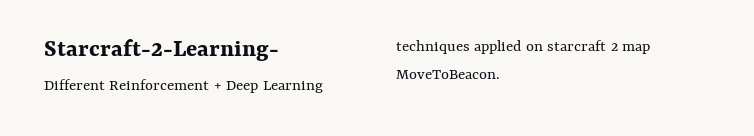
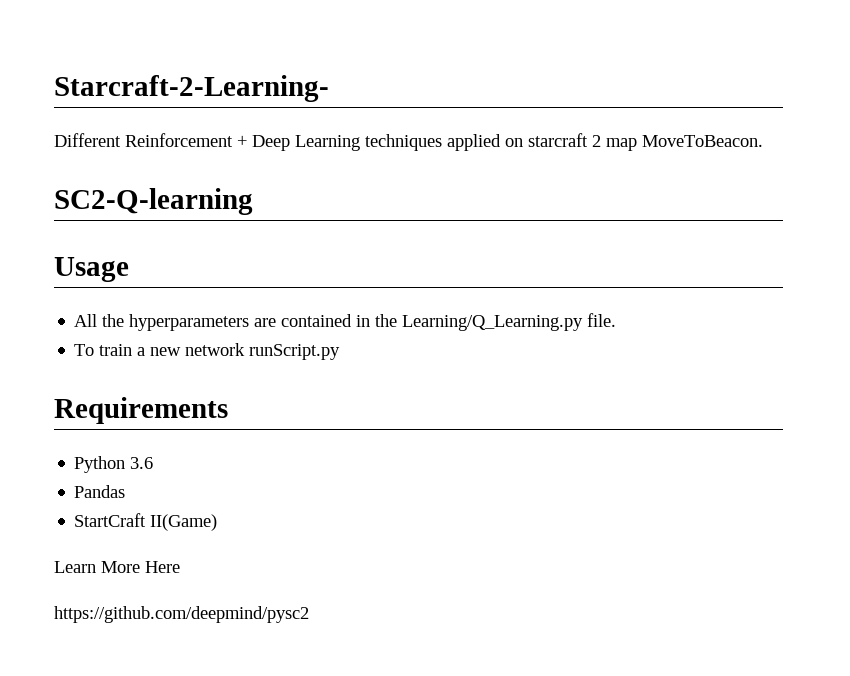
(500, 74) none -> [54,188,253,215] [54,257,129,282] [74,313,617,331] [74,343,341,360] [54,397,228,424] [74,456,154,473] [74,485,126,498] [74,513,218,531] [54,561,180,573] [54,606,309,623] // SC2-Q-learning // Usage // All the hyperparameters are contained in the Learning/Q_Learning.py file. // To train a new network runScript.py // Requirements // Python 3.6 // Pandas // StartCraft II(Game) // Learn More Here // https://github.com/deepmind/pysc2

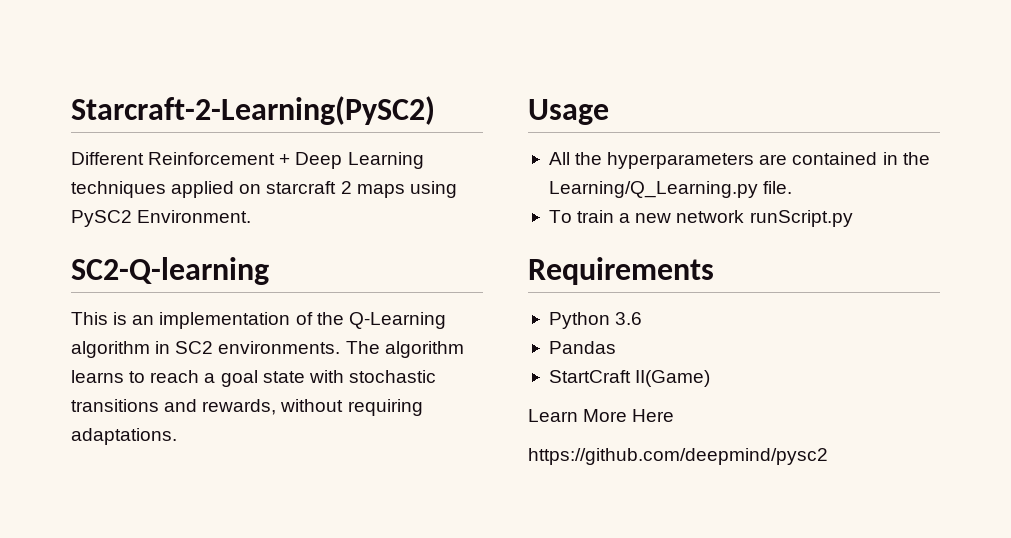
[54,75,329,102] Starcraft-2-Learning- -> [71,96,435,125] Starcraft-2-Learning(PySC2)
[606,135,763,151] [54,188,253,215] map MoveToBeacon. // SC2-Q-learning -> [356,181,457,198] [71,210,252,227] [71,257,269,285] [71,312,446,329] [71,341,464,358] [71,370,436,387] [71,399,423,416] [71,428,177,445] maps using PySC2 Environment. // SC2-Q-learning // This is an implementation of the Q-Learning algorithm in SC2 environments. The algorithm learns to reach a goal state with stochastic transitions and rewards, without requiring adaptations.

